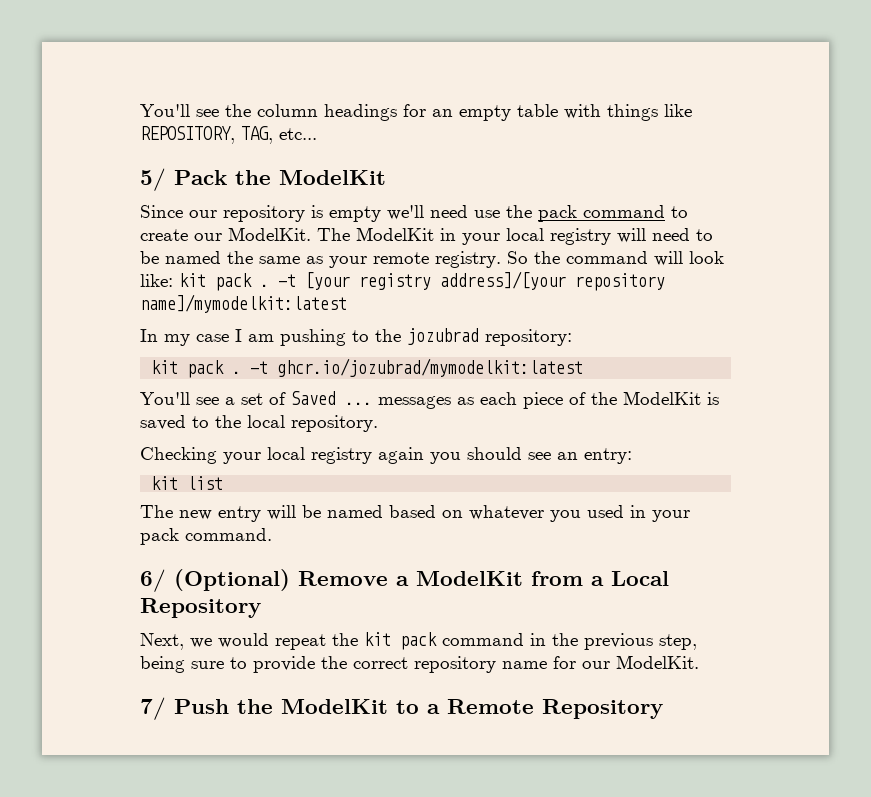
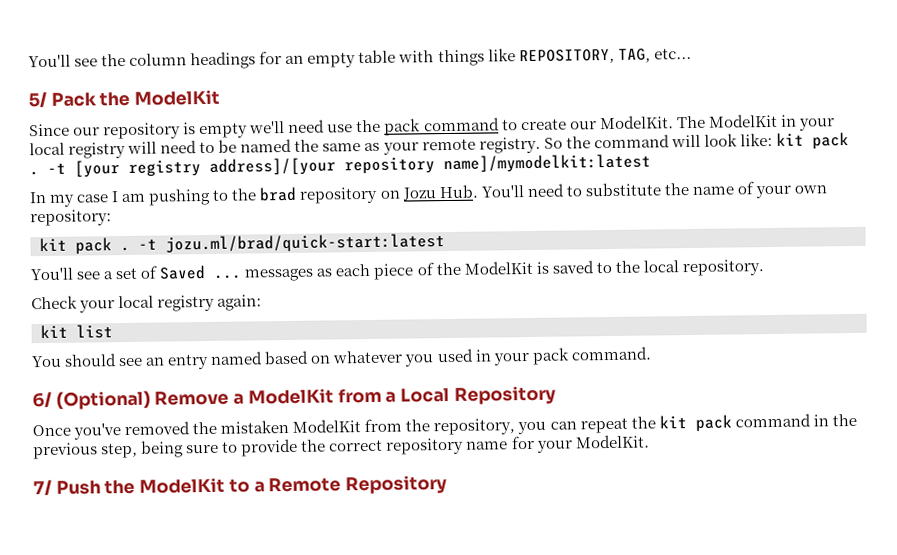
[407,328,479,345] jozubrad -> [259,181,828,204] brad repository on Jozu Hub. You'll need to substitute the name of your own
[277,358,584,377] ghcr.io/jozubrad/mymodelkit:latest -> [165,233,445,254] jozu.ml/brad/quick-start:latest
[140,447,632,464] [151,476,224,490] [140,505,321,522] Checking your local registry again you should see an entry: // kit list // The new entry will be -> [31,294,263,313] [40,324,113,339] [31,353,210,370] Check your local registry again: // kit list // You should see an entry
[140,633,269,650] Next, we would -> [32,418,577,440] Once you've removed the mistaken ModelKit from the repository, you can
[582,661,610,669] our -> [536,440,573,453] your

